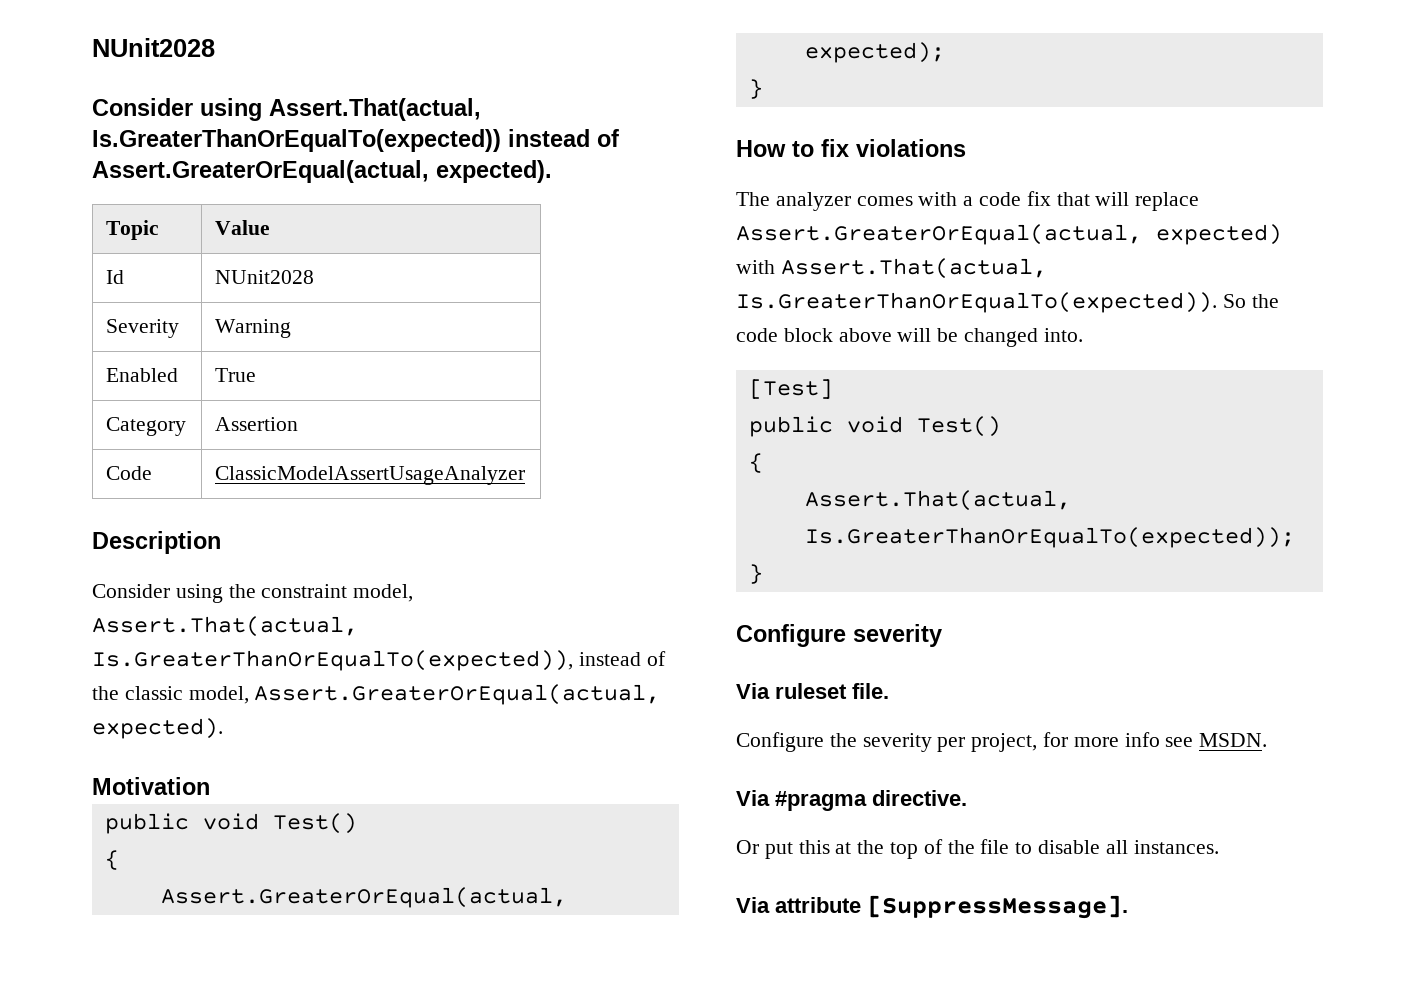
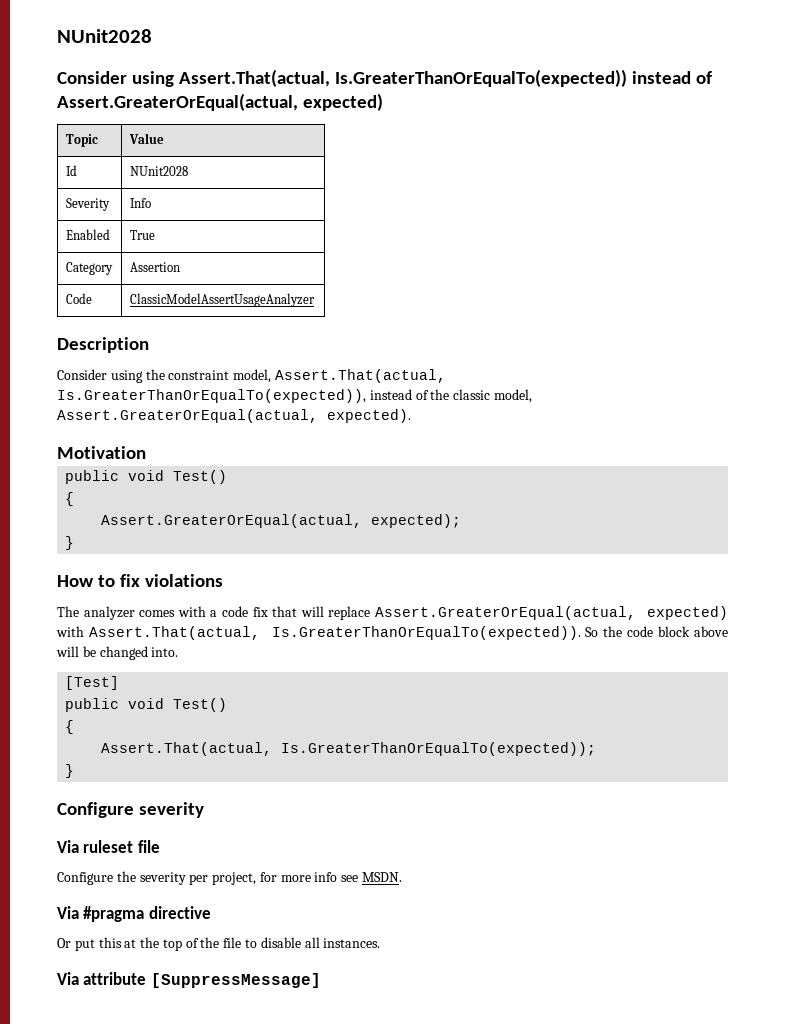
[436,160,552,183] expected). -> [302,93,383,111] expected)
[215,319,292,338] Warning -> [129,198,151,208] Info
[852,683,889,699] file. -> [137,840,160,853] file
[872,790,967,806] directive. -> [148,906,211,919] directive
[867,895,1128,919] [SuppressMessage]. -> [150,973,321,988] [SuppressMessage]

